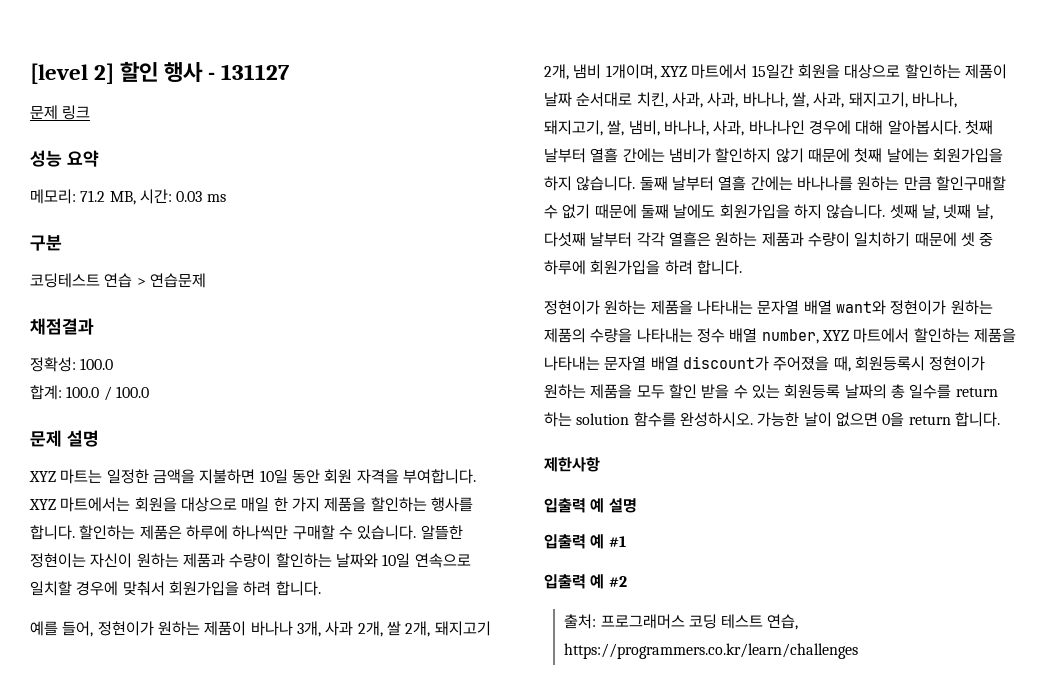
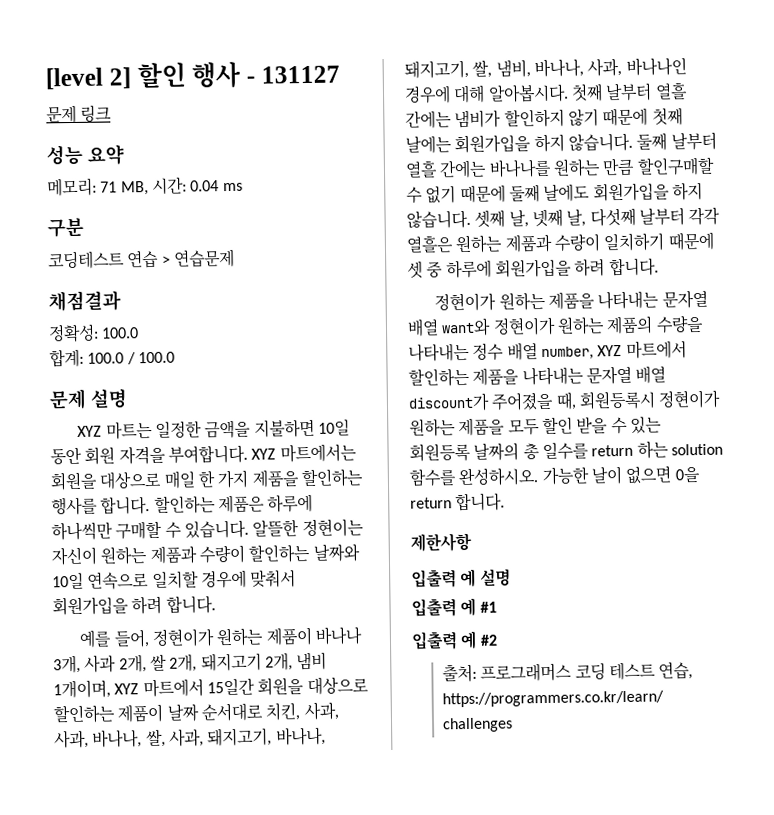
[80,190,106,202] 71.2 -> [100,181,118,193] 71
[176,191,203,202] 0.03 -> [190,180,220,192] 0.04

